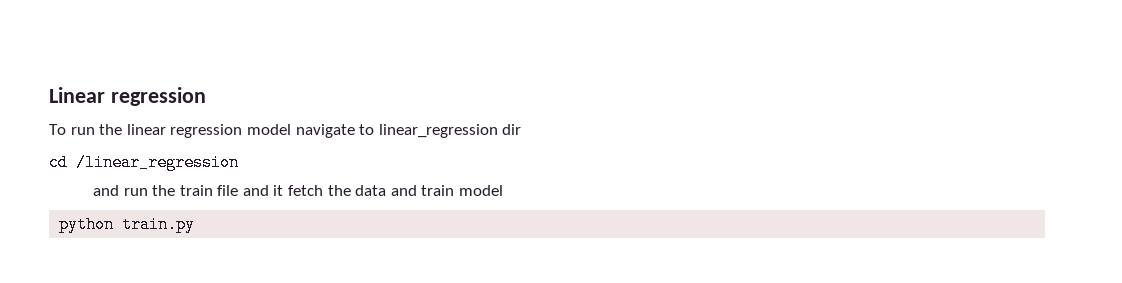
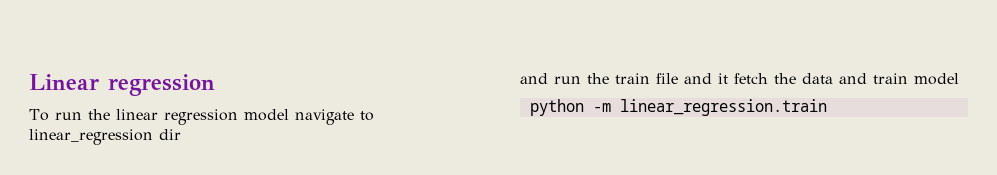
[49,154,239,171] // cd /linear_regression -> (181, 134) none
[122,216,196,233] train.py -> [592,99,827,116] -m linear_regression.train

